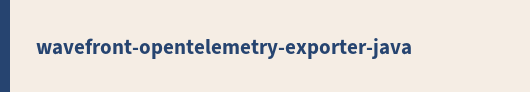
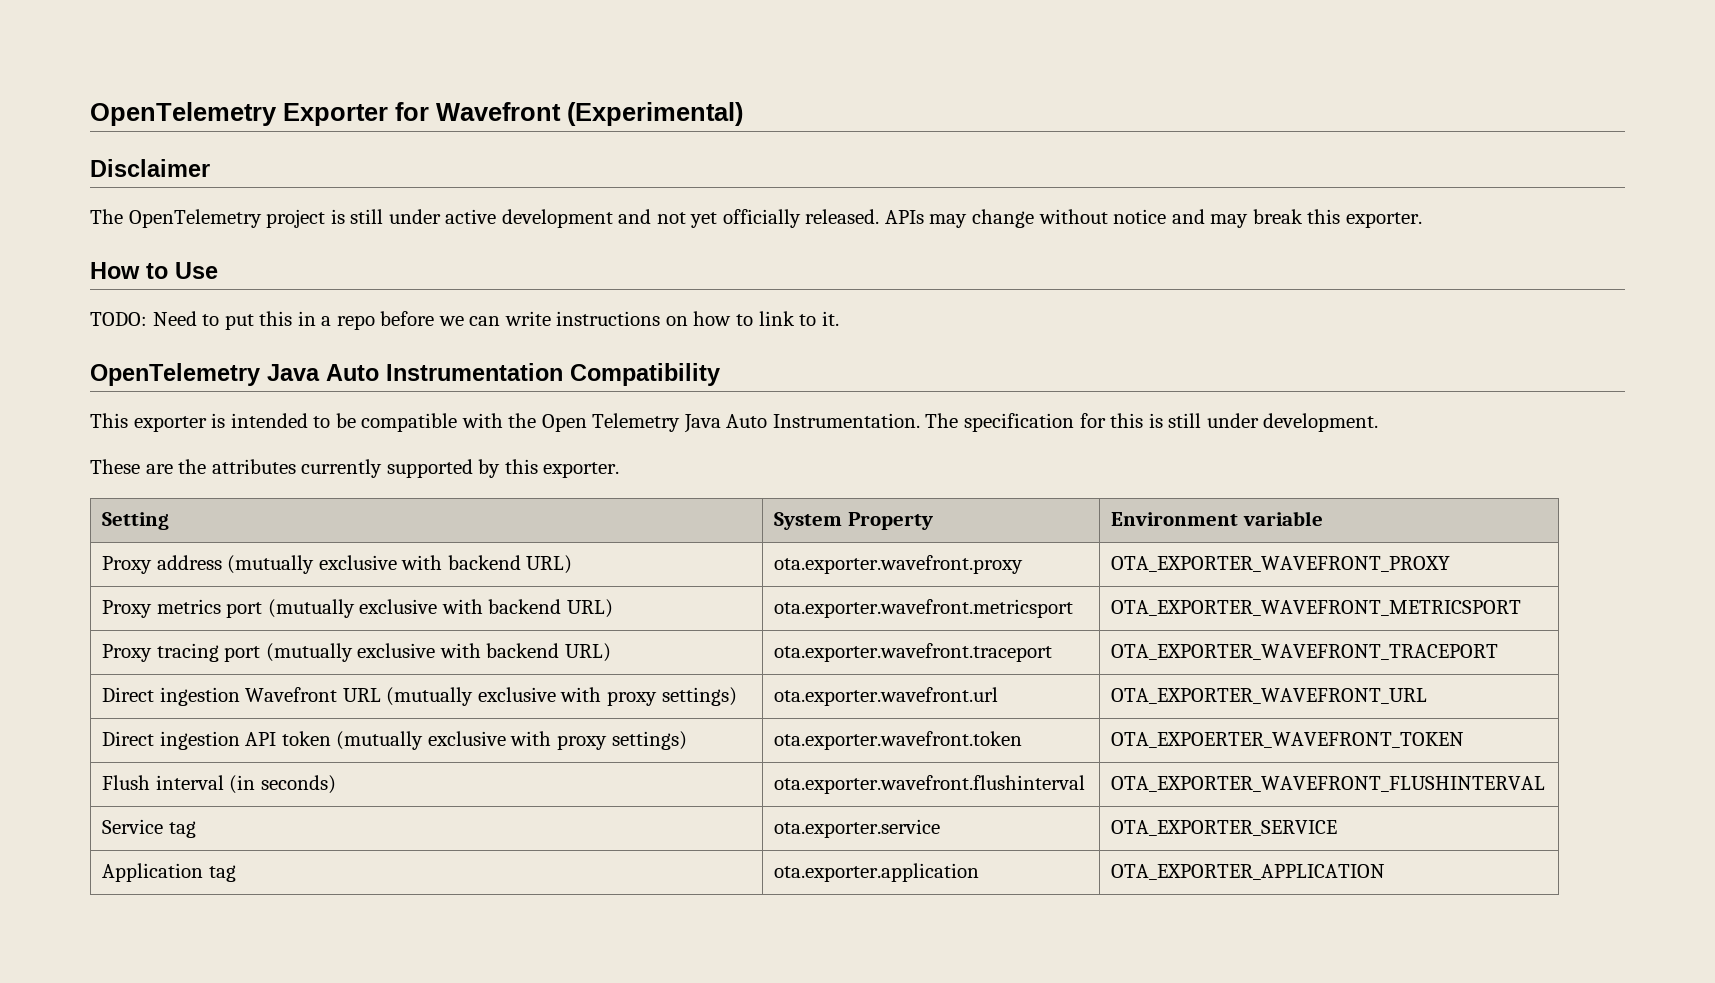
[36,38,412,59] wavefront-opentelemetry-exporter-java -> [90,102,743,126] [90,159,210,177] [90,209,1422,228] [90,262,218,279] [90,311,839,330] [90,363,720,386] [90,413,1379,433] [90,459,620,478] [102,512,170,530] [774,512,933,530] [1111,511,1323,526] [102,555,573,574] [774,555,1024,574] [1111,556,1451,572] [102,599,613,618] [774,599,1074,618] [1111,600,1522,616] [102,643,611,662] [774,643,1053,662] [1111,644,1499,660] [102,687,737,706] [774,687,999,706] [1111,688,1428,704] [102,731,687,750] [774,731,1023,750] [1111,732,1465,748] [102,775,336,794] [774,775,1086,794] [1111,776,1546,792] [102,819,196,838] [774,819,941,838] [1111,820,1338,836] [102,863,236,882] [774,863,980,882] [1111,864,1386,880] OpenTelemetry Exporter for Wavefront (Experimental) // Disclaimer // The OpenTelemetry project is still under active development and not yet officially released. APIs may change without notice and may break this exporter. // How to Use // TODO: Need to put this in a repo before we can write instructions on how to link to it. // OpenTelemetry Java Auto Instrumentation Compatibility // This exporter is intended to be compatible with the Open Telemetry Java Auto Instrumentation. The specification for this is still under development. // These are the attributes currently supported by this exporter. // Setting | System Property | Environment variable // Proxy address (mutually exclusive with backend URL) | ota.exporter.wavefront.proxy | OTA_EXPORTER_WAVEFRONT_PROXY // Proxy metrics port (mutually exclusive with backend URL) | ota.exporter.wavefront.metricsport | OTA_EXPORTER_WAVEFRONT_METRICSPORT // Proxy tracing port (mutually exclusive with backend URL) | ota.exporter.wavefront.traceport | OTA_EXPORTER_WAVEFRONT_TRACEPORT // Direct ingestion Wavefront URL (mutually exclusive with proxy settings) | ota.exporter.wavefront.url | OTA_EXPORTER_WAVEFRONT_URL // Direct ingestion API token (mutually exclusive with proxy settings) | ota.exporter.wavefront.token | OTA_EXPOERTER_WAVEFRONT_TOKEN // Flush interval (in seconds) | ota.exporter.wavefront.flushinterval | OTA_EXPORTER_WAVEFRONT_FLUSHINTERVAL // Service tag | ota.exporter.service | OTA_EXPORTER_SERVICE // Application tag | ota.exporter.application | OTA_EXPORTER_APPLICATION

